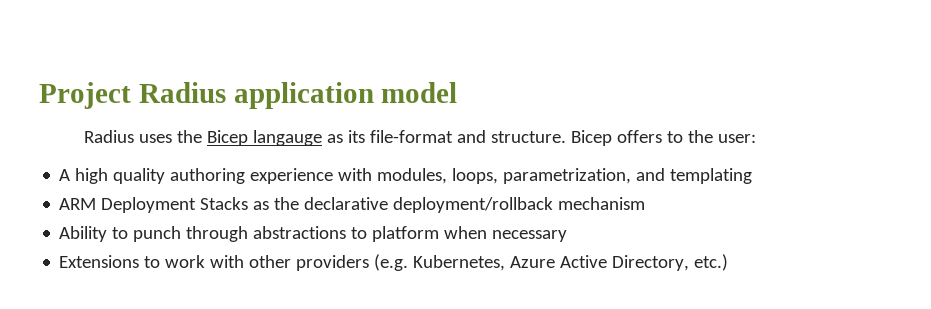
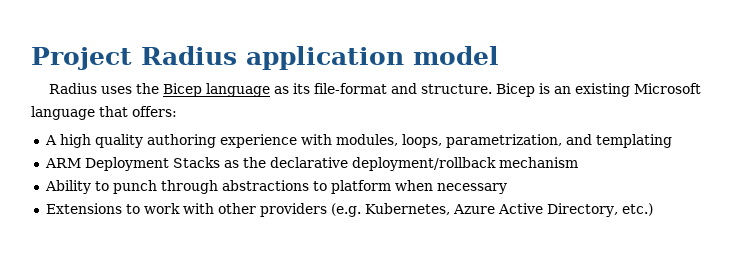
[252,130,322,146] langauge -> [205,83,270,97] language
[616,130,756,143] offers to the user: -> [538,83,701,97] [31,106,177,120] is an existing Microsoft language that offers:

